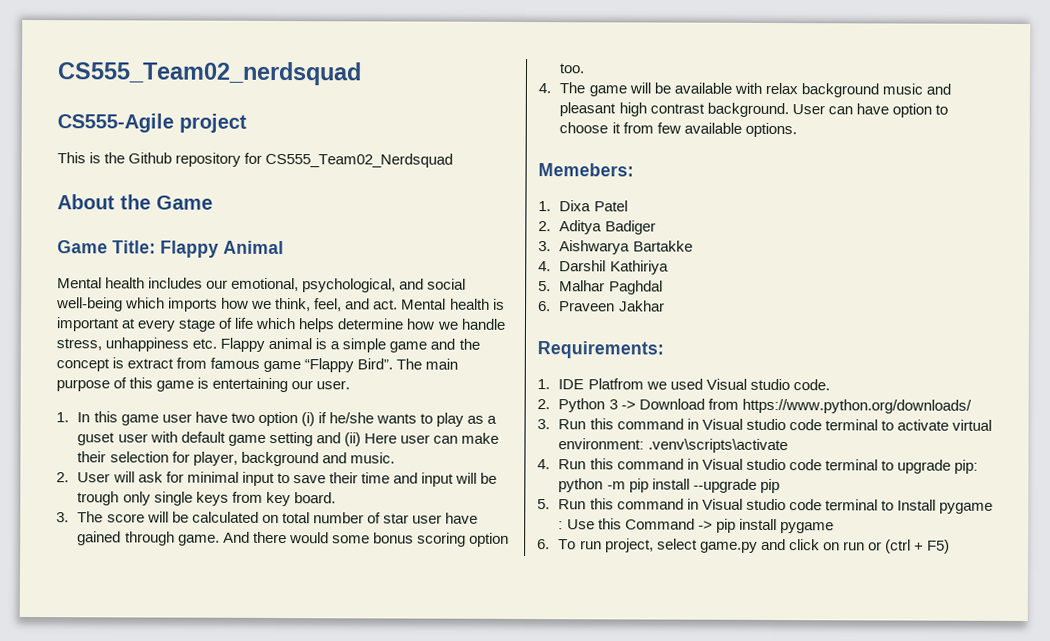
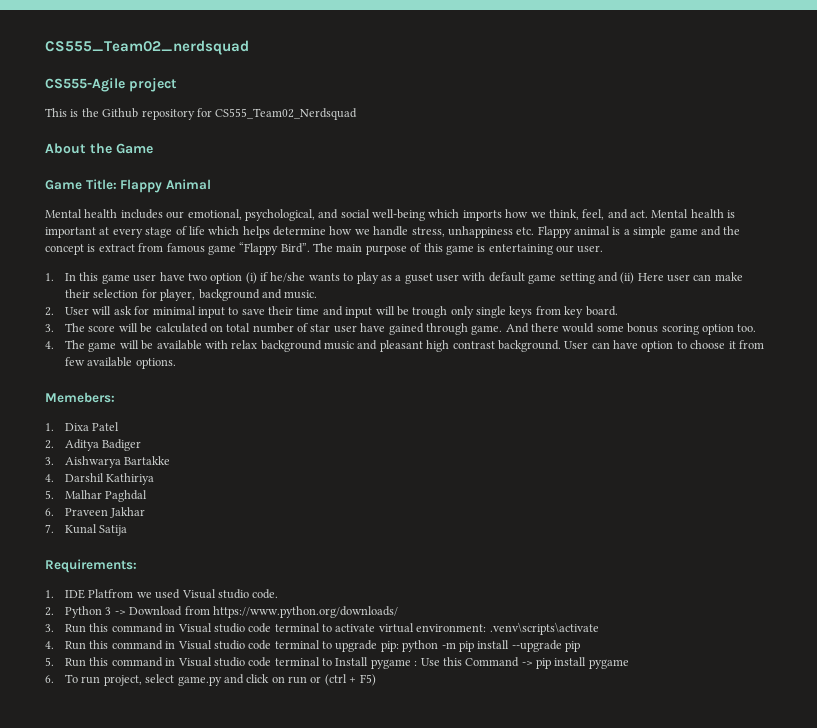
(665, 306) none -> [45,524,128,536] // 7. Kunal Satija

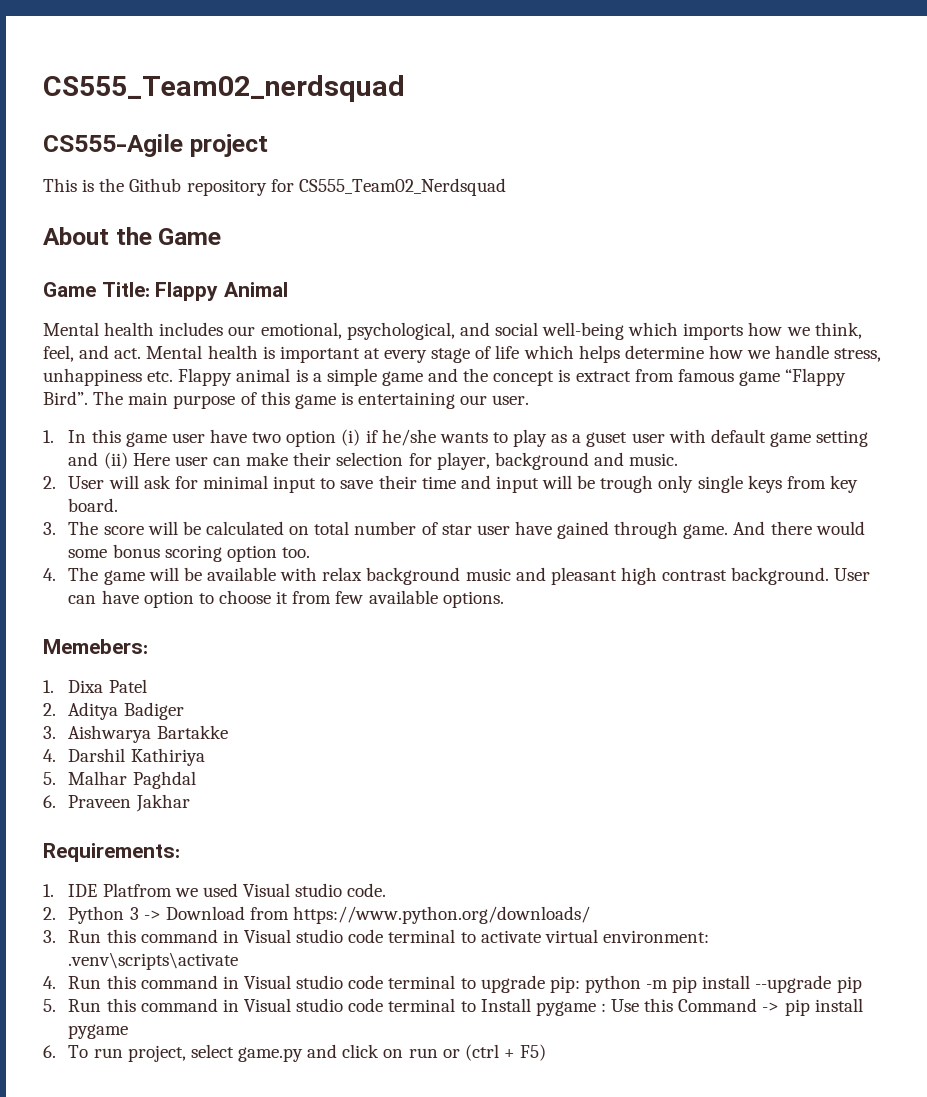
[45,524,128,536] // 7. Kunal Satija -> (190, 803) none

